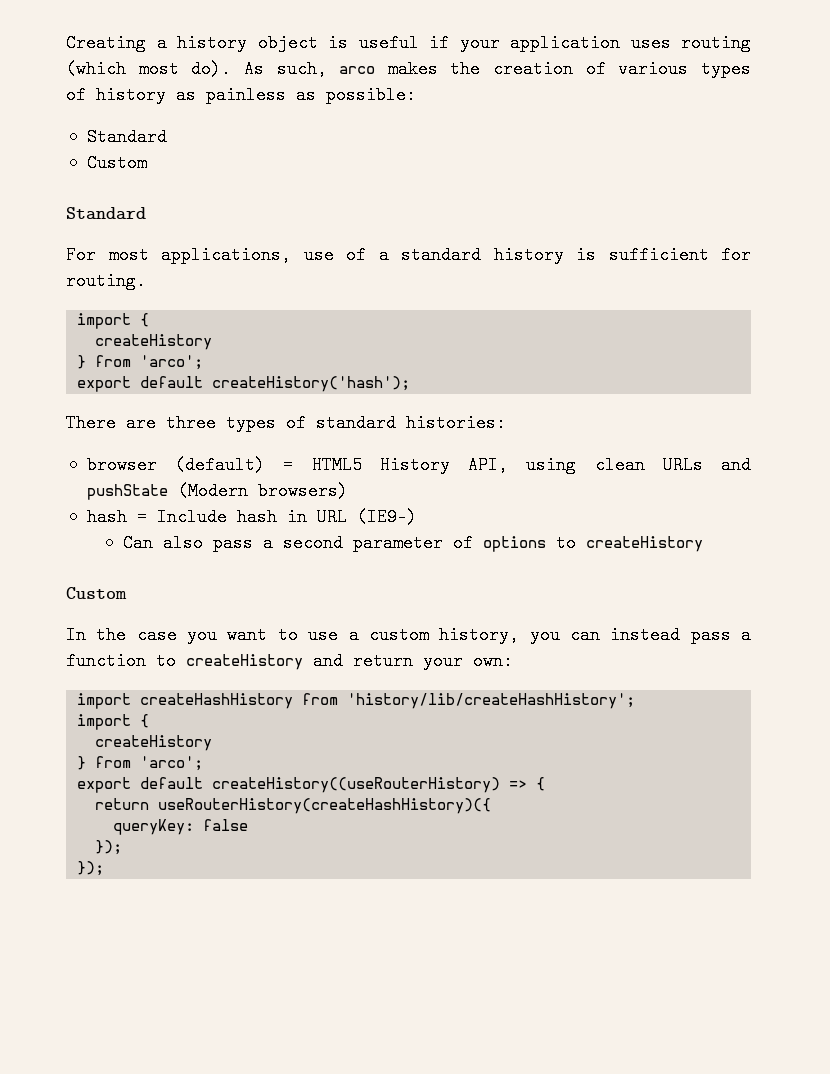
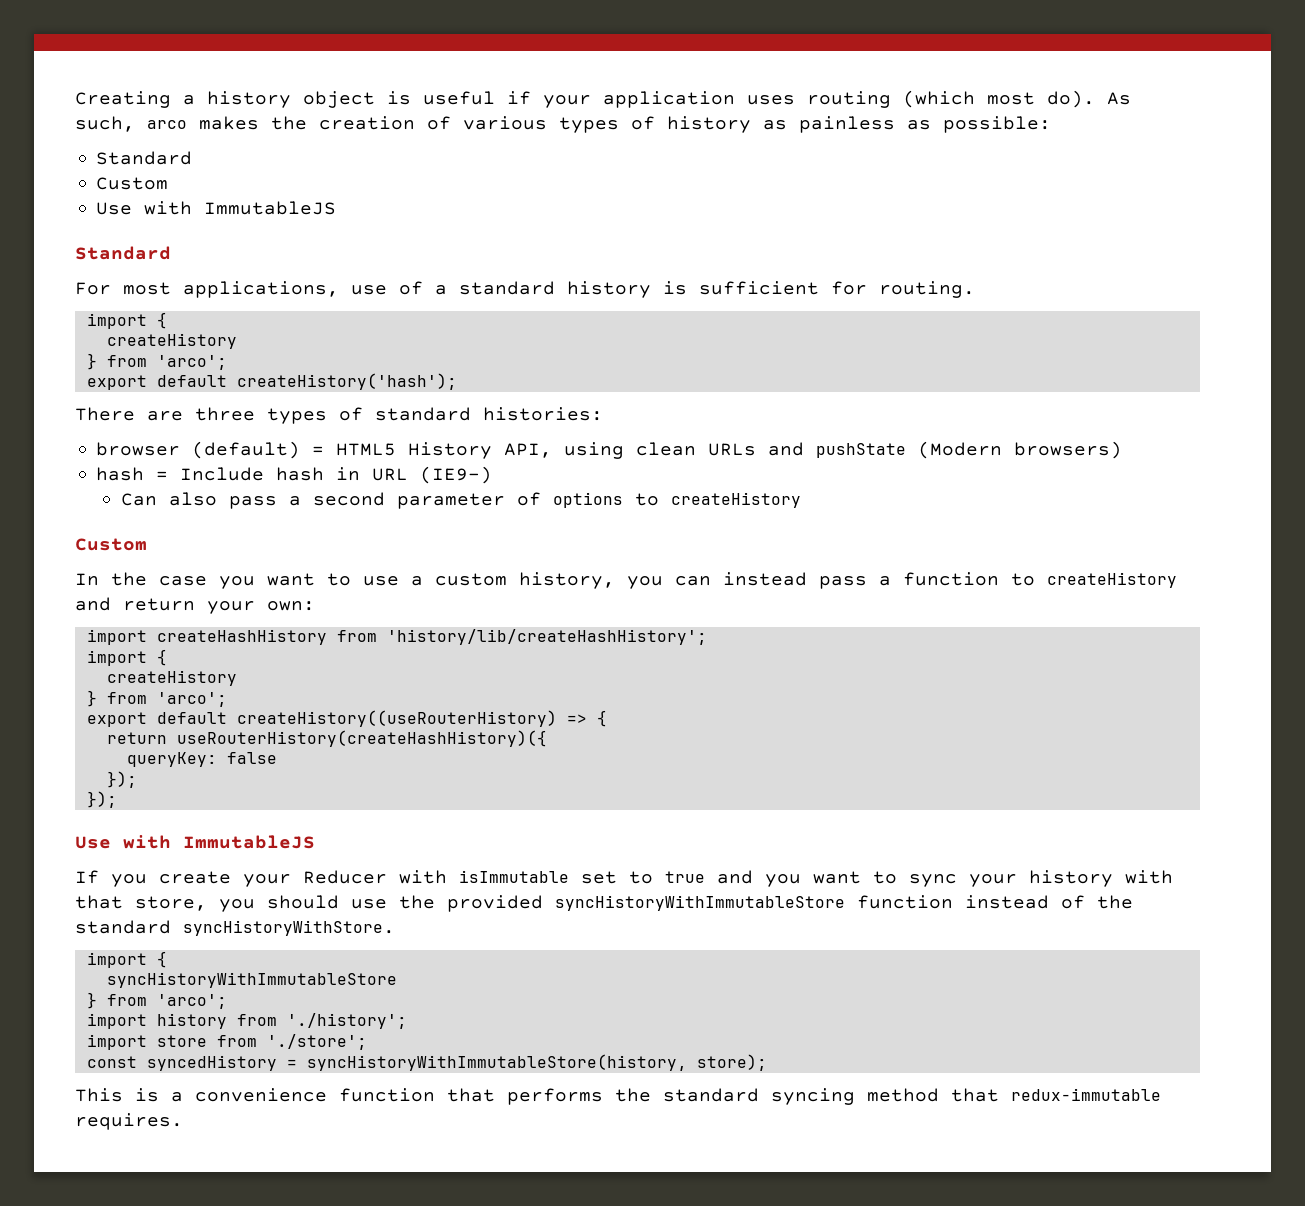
(147, 163) none -> [96,201,337,215] // Use with ImmutableJS
(105, 868) none -> [75,835,315,849] [75,870,1173,887] [75,895,1133,912] [75,920,395,936] [86,951,167,968] [106,972,397,988] [86,992,227,1009] [86,1013,407,1029] [86,1034,367,1050] [86,1054,767,1071] [75,1088,1161,1105] [75,1113,183,1130] // Use with ImmutableJS // If you create your Reducer with isImmutable set to true and you want to sync your history with that store, you should use the provided syncHistoryWithImmutableStore function instead of the standard syncHistoryWithStore. // import { // syncHistoryWithImmutableStore // } from 'arco'; // import history from './history'; // import store from './store'; // const syncedHistory = syncHistoryWithImmutableStore(history, store); // This is a convenience function that performs the standard syncing method that redux-immutable requires.

